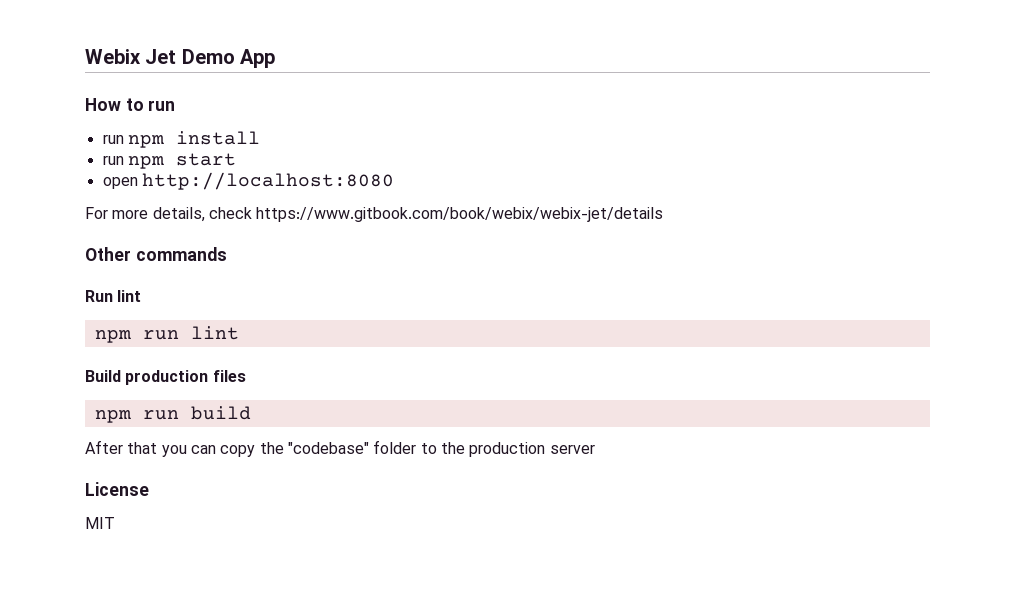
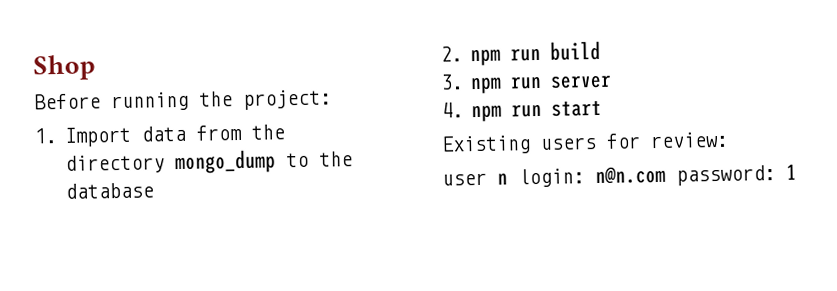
[85,49,276,68] [85,98,176,111] [102,131,260,148] [102,153,236,169] [102,172,394,190] [85,207,664,222] [85,247,227,261] [85,290,142,302] [94,326,239,343] [85,370,246,385] [94,406,251,423] [85,440,595,457] [85,482,149,496] [85,517,115,529] Webix Jet Demo App // How to run // run npm install // run npm start // open http://localhost:8080 // For more details, check https://www.gitbook.com/book/webix/webix-jet/details // Other commands // Run lint // npm run lint // Build production files // npm run build // After that you can copy the "codebase" folder to the production server // License // MIT -> [33,54,96,81] [34,89,332,112] [34,124,286,147] [65,149,354,175] [65,182,155,199] [440,40,602,67] [440,74,613,95] [441,100,603,123] [441,131,729,155] [442,163,797,188] Shop // Before running the project: // 1. Import data from the directory mongo_dump to the database // 2. npm run build // 3. npm run server // 4. npm run start // Existing users for review: // user n login: n@n.com password: 1

